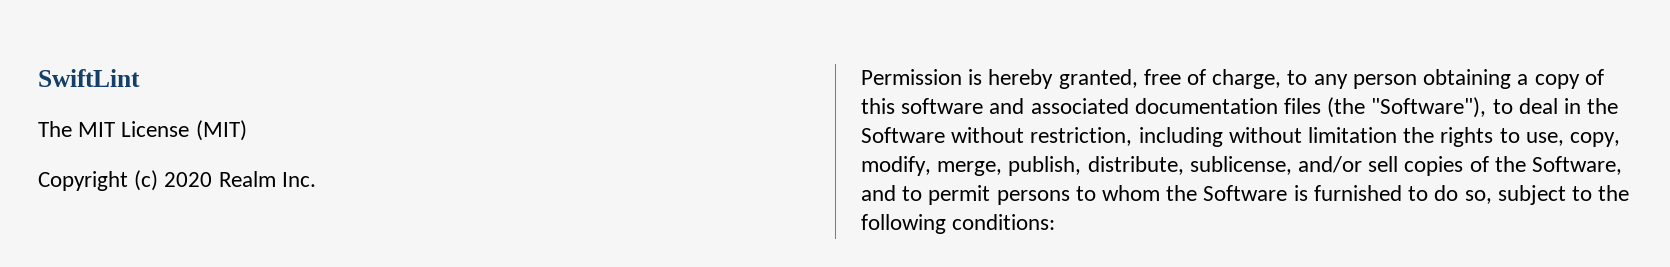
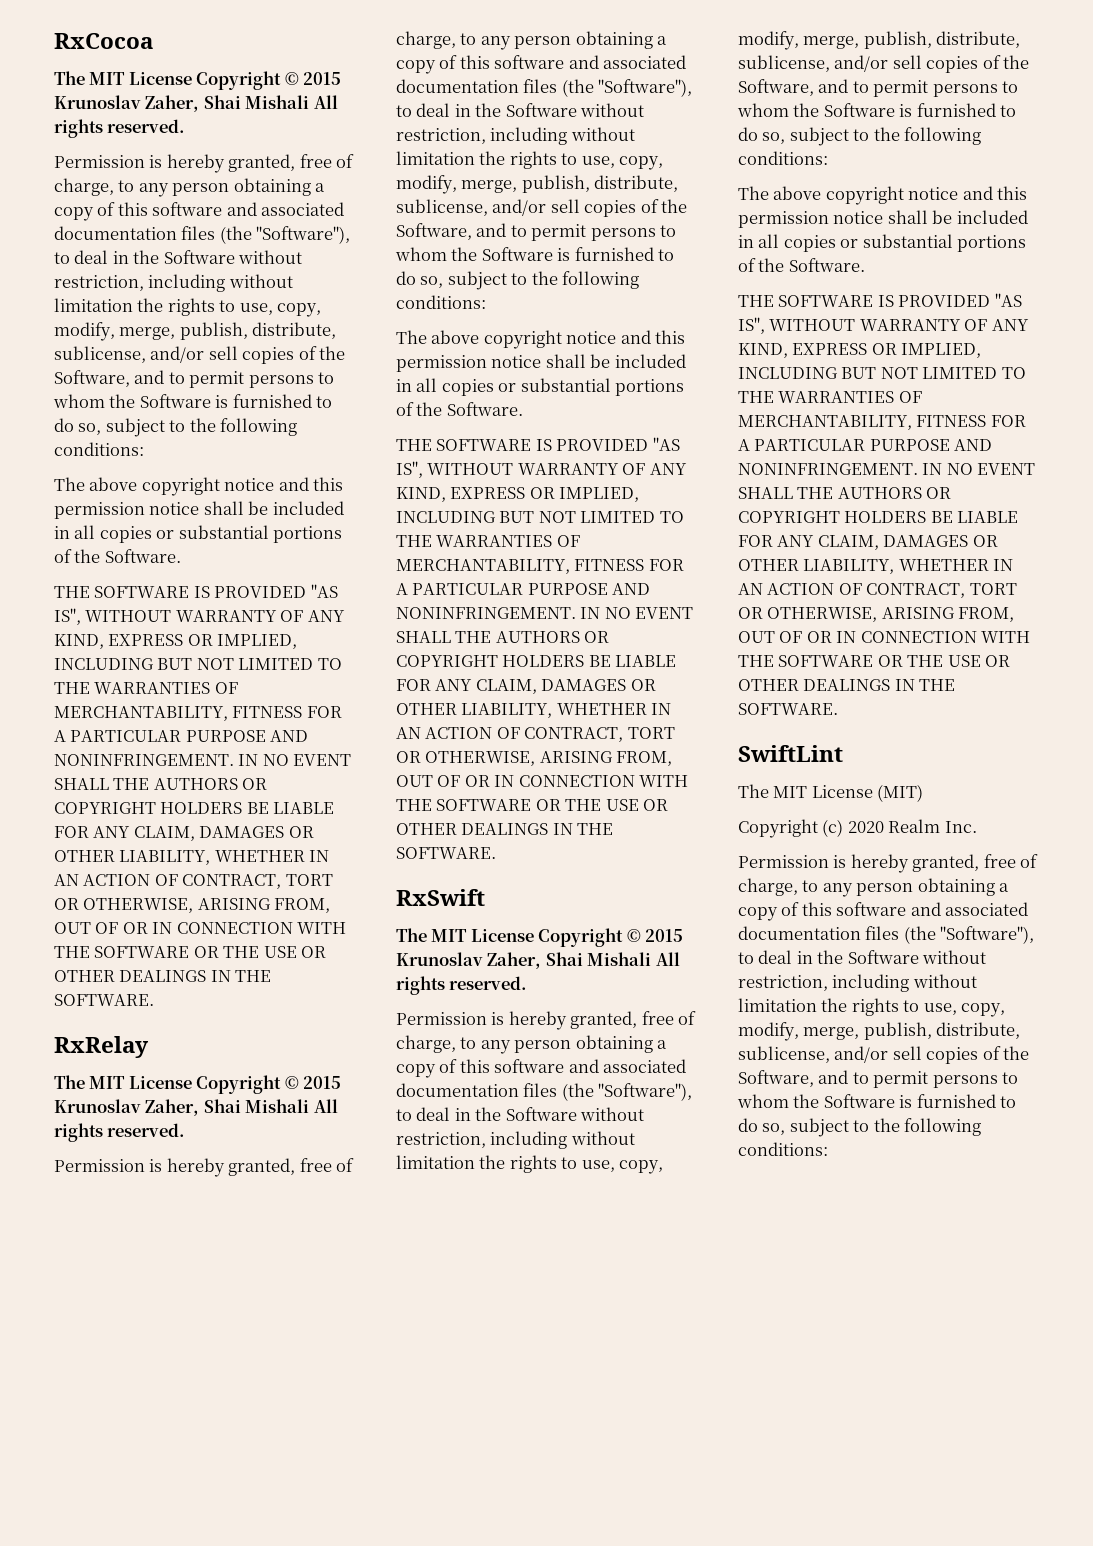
(38, 78) none -> [54,33,153,49] [54,71,342,90] [54,95,338,112] [54,119,186,138] [54,154,355,173] [54,178,326,197] [54,202,345,221] [54,226,351,244] [54,250,303,264] [54,274,293,292] [54,298,322,317] [54,322,337,341] [54,346,346,364] [54,370,335,388] [53,394,333,408] [54,418,298,437] [54,442,144,456] [54,477,344,496] [54,501,344,519] [54,525,343,543] [54,549,181,563] [54,584,338,598] [54,608,345,625] [54,634,298,649] [54,658,342,670] [54,682,238,694] [54,706,342,721] [54,730,309,742] [54,754,352,766] [54,778,268,790] [54,802,335,814] [54,826,314,841] [54,850,330,865] [54,874,333,889] [54,898,331,913] [54,922,347,934] [54,946,327,958] [54,970,272,982] [54,994,154,1006] [54,1036,149,1058] [54,1075,342,1094] [54,1099,338,1116] [54,1123,186,1142] [54,1158,355,1177] [396,31,668,50] [396,55,687,74] [396,79,693,97] [396,103,645,117] [396,127,635,145] [396,151,664,170] [396,175,679,194] [396,199,688,217] [396,223,677,241] [395,247,675,261] [396,271,640,290] [396,295,486,309] [396,330,686,349] [396,354,686,372] [396,378,685,396] [396,402,523,416] [396,437,680,451] [396,461,687,478] [396,487,640,502] [396,511,684,523] [396,535,580,547] [396,559,684,574] [396,583,651,595] [396,607,694,619] [396,631,610,643] [396,655,677,667] [396,679,656,694] [396,703,672,718] [396,727,675,742] [396,751,673,766] [396,775,689,787] [396,799,669,811] [396,823,614,835] [396,847,496,859] [396,889,485,906] [396,928,684,947] [396,952,680,969] [396,976,528,995] [396,1011,697,1030] [396,1035,668,1054] [396,1059,687,1078] [396,1083,693,1101] [396,1107,645,1121] [396,1131,635,1149] [396,1155,664,1174] [738,31,1021,50] [738,55,1030,73] [738,79,1019,97] [737,103,1017,117] [738,127,982,146] [738,151,828,165] [738,186,1028,205] [738,210,1028,228] [738,234,1027,252] [738,258,865,272] [738,293,1022,307] [738,317,1029,334] [738,343,982,358] [738,367,1026,379] [738,391,922,403] [738,415,1026,430] [738,439,993,451] [738,463,1036,475] [738,487,952,499] [738,511,1019,523] [738,535,998,550] [738,559,1014,574] [738,583,1017,598] [738,607,1015,622] [738,631,1031,643] [738,655,1011,667] [738,679,956,691] [738,703,838,715] RxCocoa // The MIT License Copyright © 2015 Krunoslav Zaher, Shai Mishali All rights reserved. // Permission is hereby granted, free of charge, to any person obtaining a copy of this software and associated documentation files (the "Software"), to deal in the Software without restriction, including without limitation the rights to use, copy, modify, merge, publish, distribute, sublicense, and/or sell copies of the Software, and to permit persons to whom the Software is furnished to do so, subject to the following conditions: // The above copyright notice and this permission notice shall be included in all copies or substantial portions of the Software. // THE SOFTWARE IS PROVIDED "AS IS", WITHOUT WARRANTY OF ANY KIND, EXPRESS OR IMPLIED, INCLUDING BUT NOT LIMITED TO THE WARRANTIES OF MERCHANTABILITY, FITNESS FOR A PARTICULAR PURPOSE AND NONINFRINGEMENT. IN NO EVENT SHALL THE AUTHORS OR COPYRIGHT HOLDERS BE LIABLE FOR ANY CLAIM, DAMAGES OR OTHER LIABILITY, WHETHER IN AN ACTION OF CONTRACT, TORT OR OTHERWISE, ARISING FROM, OUT OF OR IN CONNECTION WITH THE SOFTWARE OR THE USE OR OTHER DEALINGS IN THE SOFTWARE. // RxRelay // The MIT License Copyright © 2015 Krunoslav Zaher, Shai Mishali All rights reserved. // Permission is hereby granted, free of charge, to any person obtaining a copy of this software and associated documentation files (the "Software"), to deal in the Software without restriction, including without limitation the rights to use, copy, modify, merge, publish, distribute, sublicense, and/or sell copies of the Software, and to permit persons to whom the Software is furnished to do so, subject to the following conditions: // The above copyright notice and this permission notice shall be included in all copies or substantial portions of the Software. // THE SOFTWARE IS PROVIDED "AS IS", WITHOUT WARRANTY OF ANY KIND, EXPRESS OR IMPLIED, INCLUDING BUT NOT LIMITED TO THE WARRANTIES OF MERCHANTABILITY, FITNESS FOR A PARTICULAR PURPOSE AND NONINFRINGEMENT. IN NO EVENT SHALL THE AUTHORS OR COPYRIGHT HOLDERS BE LIABLE FOR ANY CLAIM, DAMAGES OR OTHER LIABILITY, WHETHER IN AN ACTION OF CONTRACT, TORT OR OTHERWISE, ARISING FROM, OUT OF OR IN CONNECTION WITH THE SOFTWARE OR THE USE OR OTHER DEALINGS IN THE SOFTWARE. // RxSwift // The MIT License Copyright © 2015 Krunoslav Zaher, Shai Mishali All rights reserved. // Permission is hereby granted, free of charge, to any person obtaining a copy of this software and associated documentation files (the "Software"), to deal in the Software without restriction, including without limitation the rights to use, copy, modify, merge, publish, distribute, sublicense, and/or sell copies of the Software, and to permit persons to whom the Software is furnished to do so, subject to the following conditions: // The above copyright notice and this permission notice shall be included in all copies or substantial portions of the Software. // THE SOFTWARE IS PROVIDED "AS IS", WITHOUT WARRANTY OF ANY KIND, EXPRESS OR IMPLIED, INCLUDING BUT NOT LIMITED TO THE WARRANTIES OF MERCHANTABILITY, FITNESS FOR A PARTICULAR PURPOSE AND NONINFRINGEMENT. IN NO EVENT SHALL THE AUTHORS OR COPYRIGHT HOLDERS BE LIABLE FOR ANY CLAIM, DAMAGES OR OTHER LIABILITY, WHETHER IN AN ACTION OF CONTRACT, TORT OR OTHERWISE, ARISING FROM, OUT OF OR IN CONNECTION WITH THE SOFTWARE OR THE USE OR OTHER DEALINGS IN THE SOFTWARE. //

